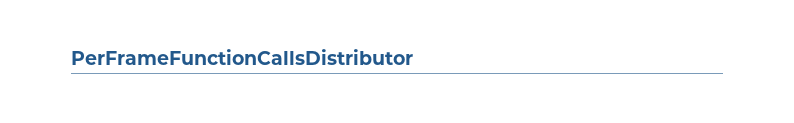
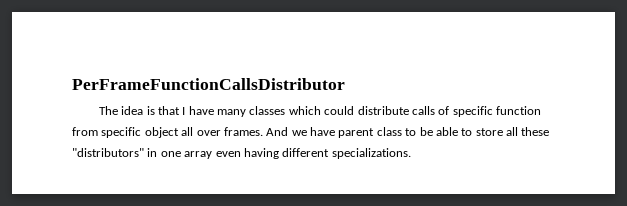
(413, 57) none -> [98,106,542,117] [72,127,550,138] [72,148,411,159] // The idea is that I have many classes which could distribute calls of specific function from specific object all over frames. And we have parent class to be able to store all these "distributors" in one array even having different specializations.

